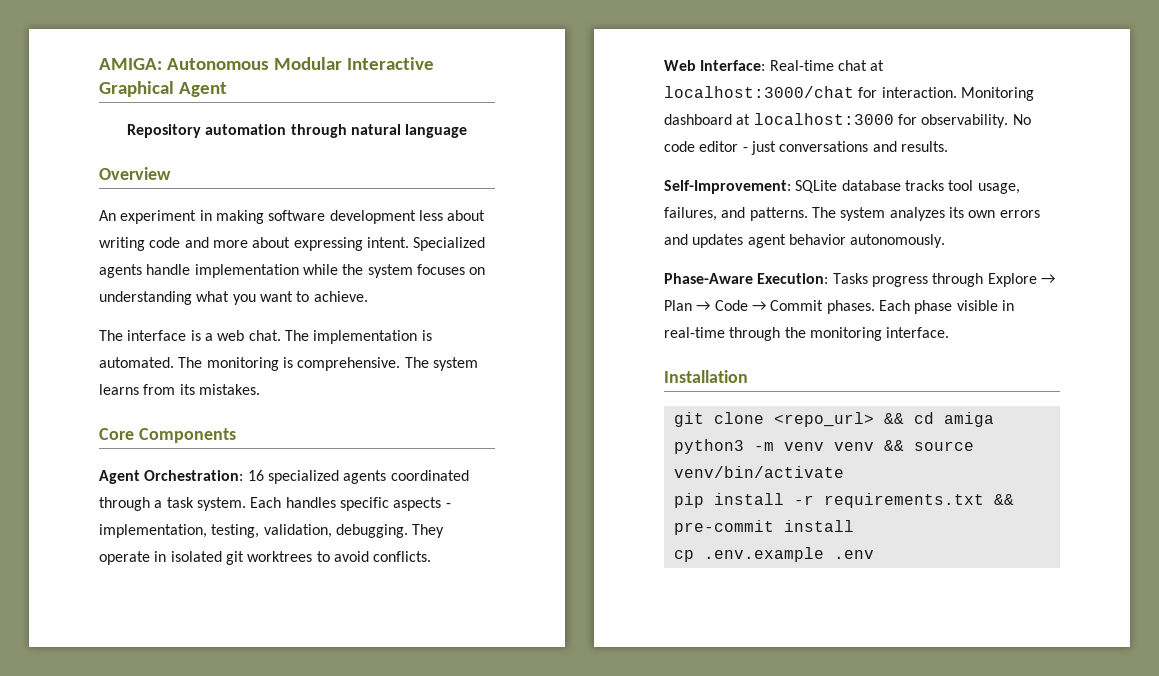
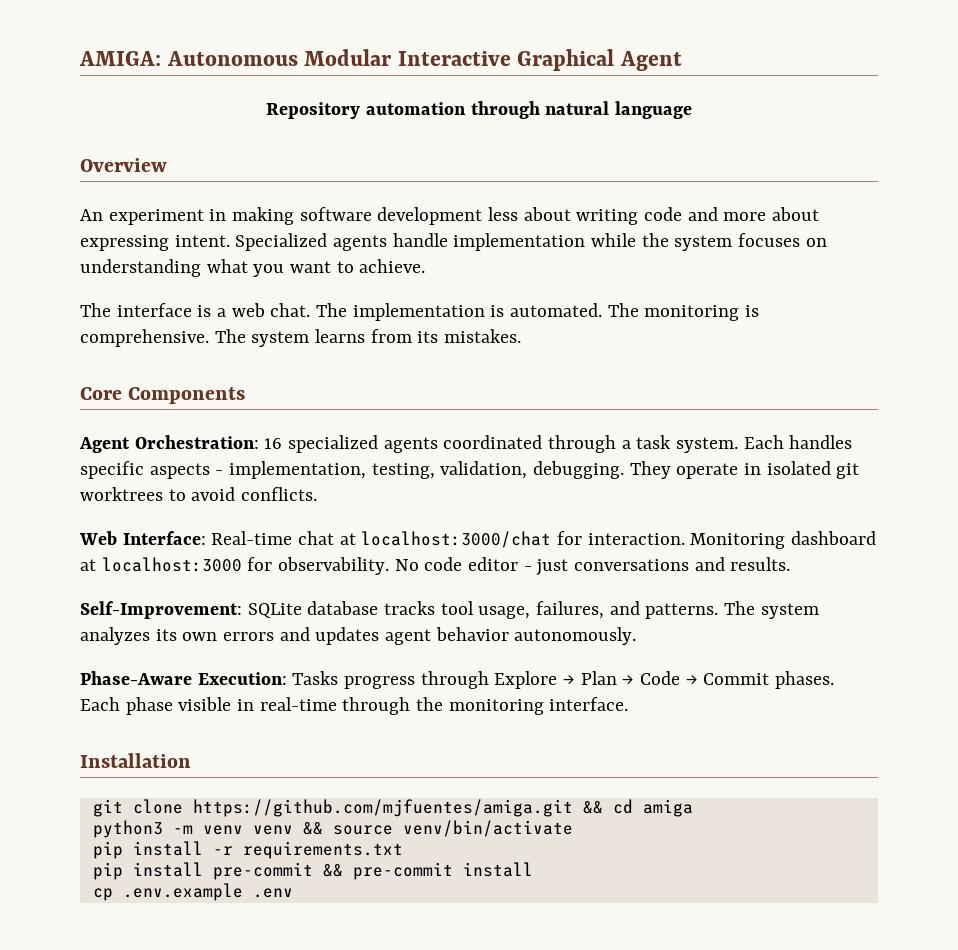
[773,412,874,427] <repo_url> -> [192,799,573,817] https://github.com/mjfuentes/amiga.git
(984, 500) none -> [92,862,313,880] // pip install pre-commit

